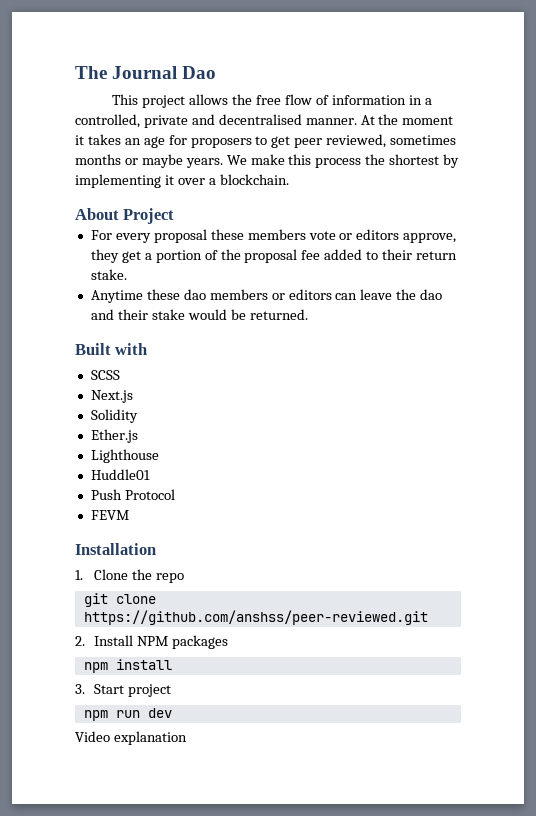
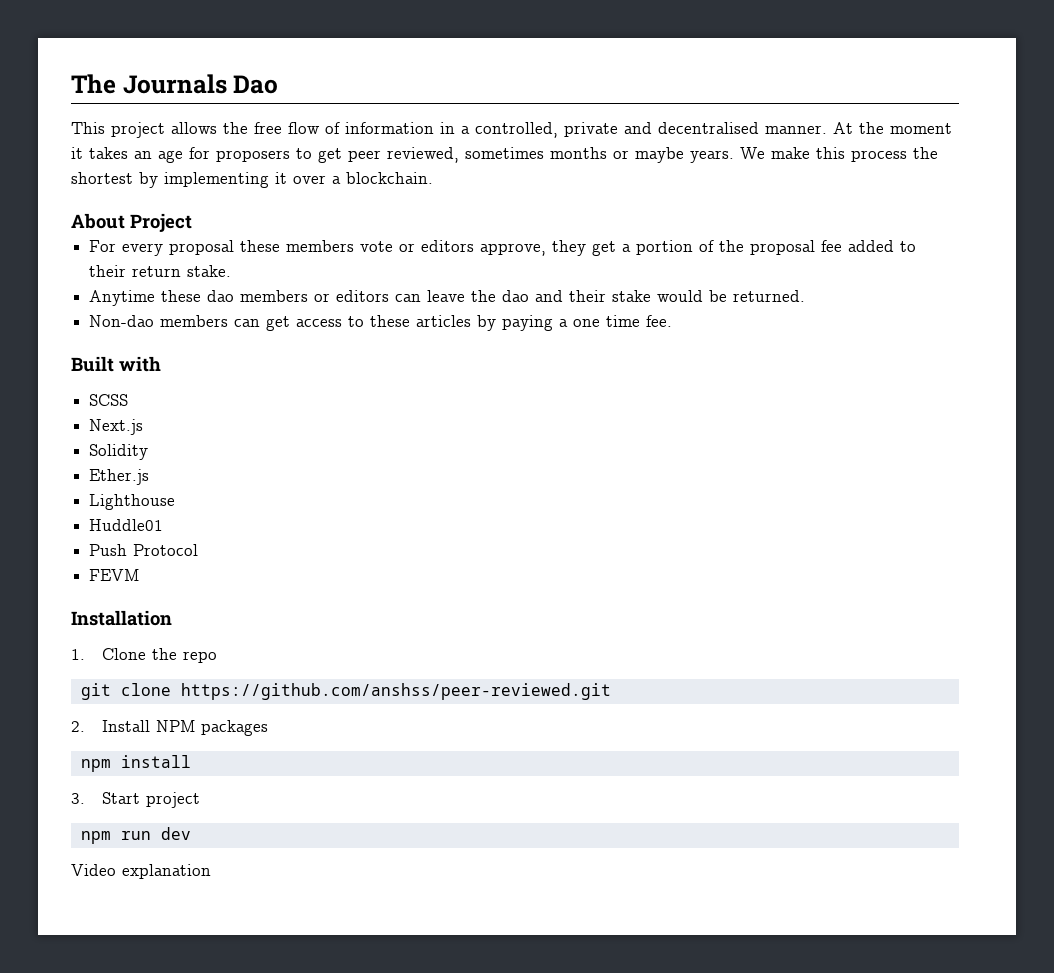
[112,66,178,79] Journal -> [122,74,227,94] Journals
(308, 314) none -> [89,315,673,331] // Non-dao members can get access to these articles by paying a one time fee.

